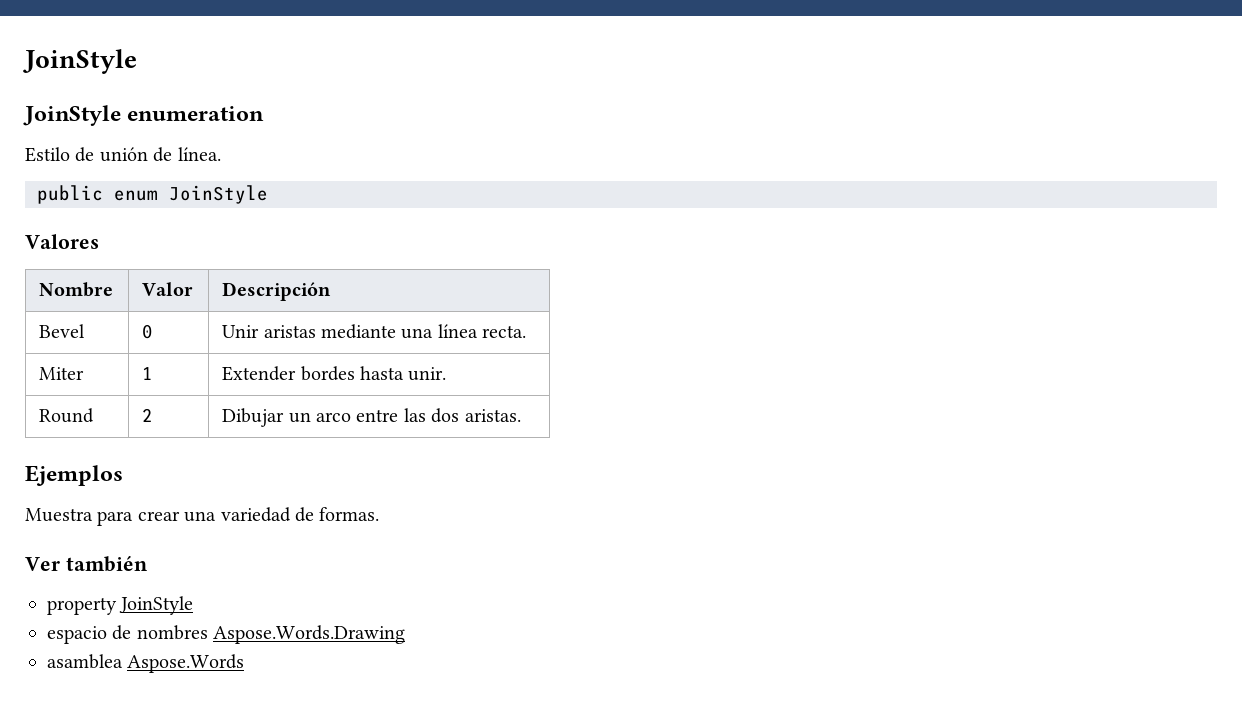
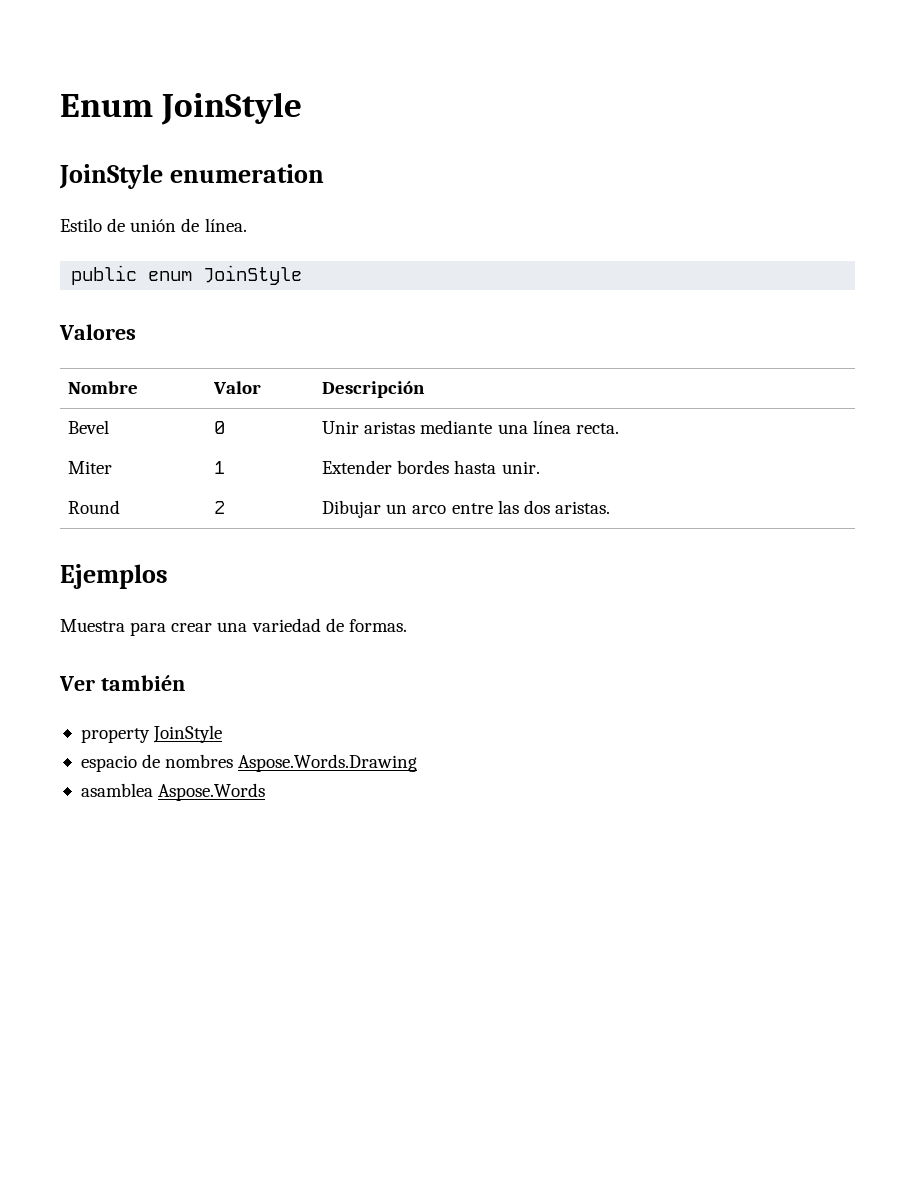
(23, 61) none -> [60,94,153,117] Enum

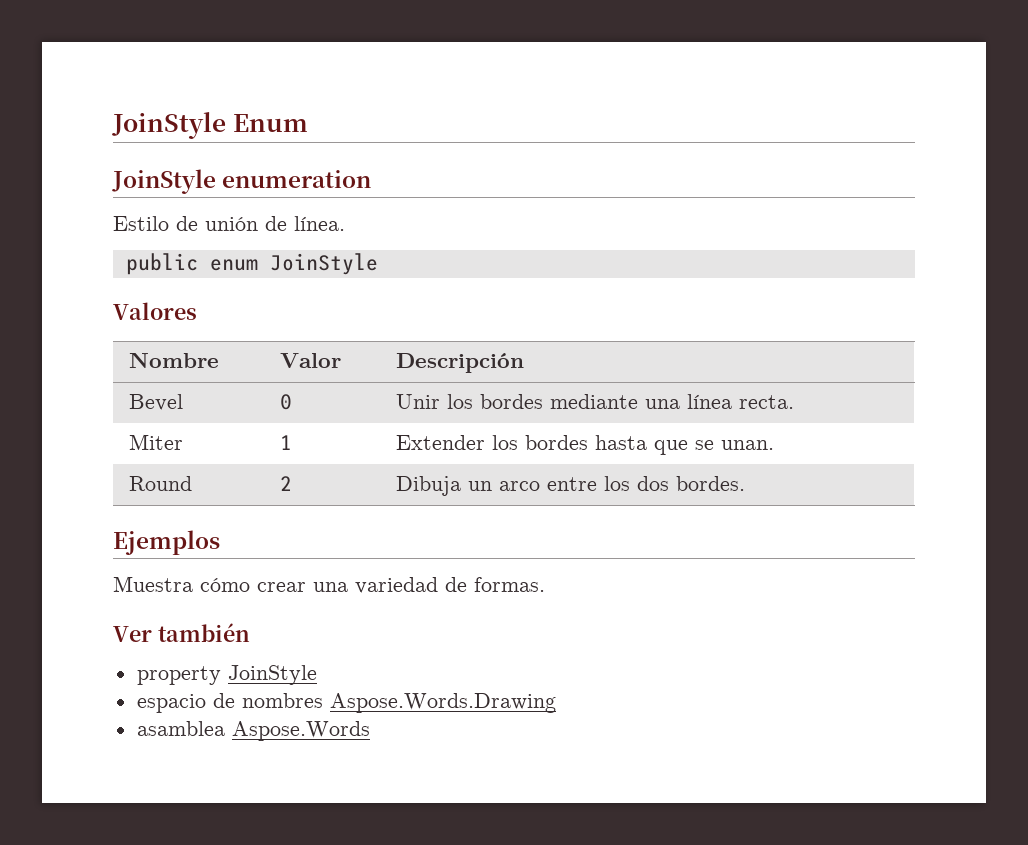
(60, 105) none -> [112,112,226,139] JoinStyle
[161,92,303,125] JoinStyle -> (308, 123) none
[364,421,416,434] aristas -> [447,394,544,409] los bordes
(393, 467) none -> [492,435,519,450] los
[501,461,540,474] unir. -> [654,440,775,455] que se unan.
[322,500,382,518] Dibujar -> [396,476,462,496] Dibuja
[497,500,610,514] las dos aristas. -> [604,476,746,491] los dos bordes.
[130,622,167,636] para -> [200,578,250,592] cómo

